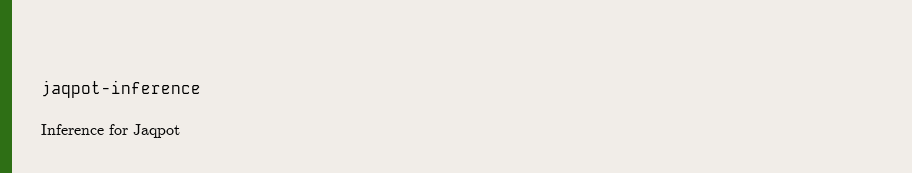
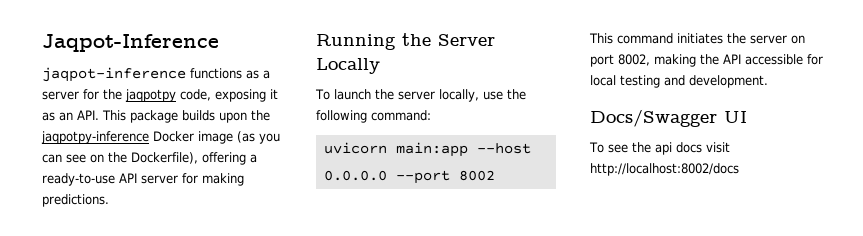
(41, 89) none -> [42,34,219,52] Jaqpot-Inference //
[41,124,180,138] // Inference for Jaqpot -> [190,68,270,79] [42,89,278,102] [42,110,270,123] [41,131,280,144] [42,152,257,165] [42,173,244,186] [42,194,109,207] [316,33,495,50] [316,58,380,74] [315,89,526,102] [316,110,431,123] [323,142,531,157] [323,170,495,184] [589,33,805,44] [590,54,823,67] [590,75,768,88] [590,109,747,127] [589,142,730,155] [590,163,739,176] functions as a server for the jaqpotpy code, exposing it as an API. This package builds upon the jaqpotpy-inference Docker image (as you can see on the Dockerfile), offering a ready-to-use API server for making predictions. // Running the Server Locally // To launch the server locally, use the following command: // uvicorn main:app --host 0.0.0.0 --port 8002 // This command initiates the server on port 8002, making the API accessible for local testing and development. // Docs/Swagger UI // To see the api docs visit http://localhost:8002/docs

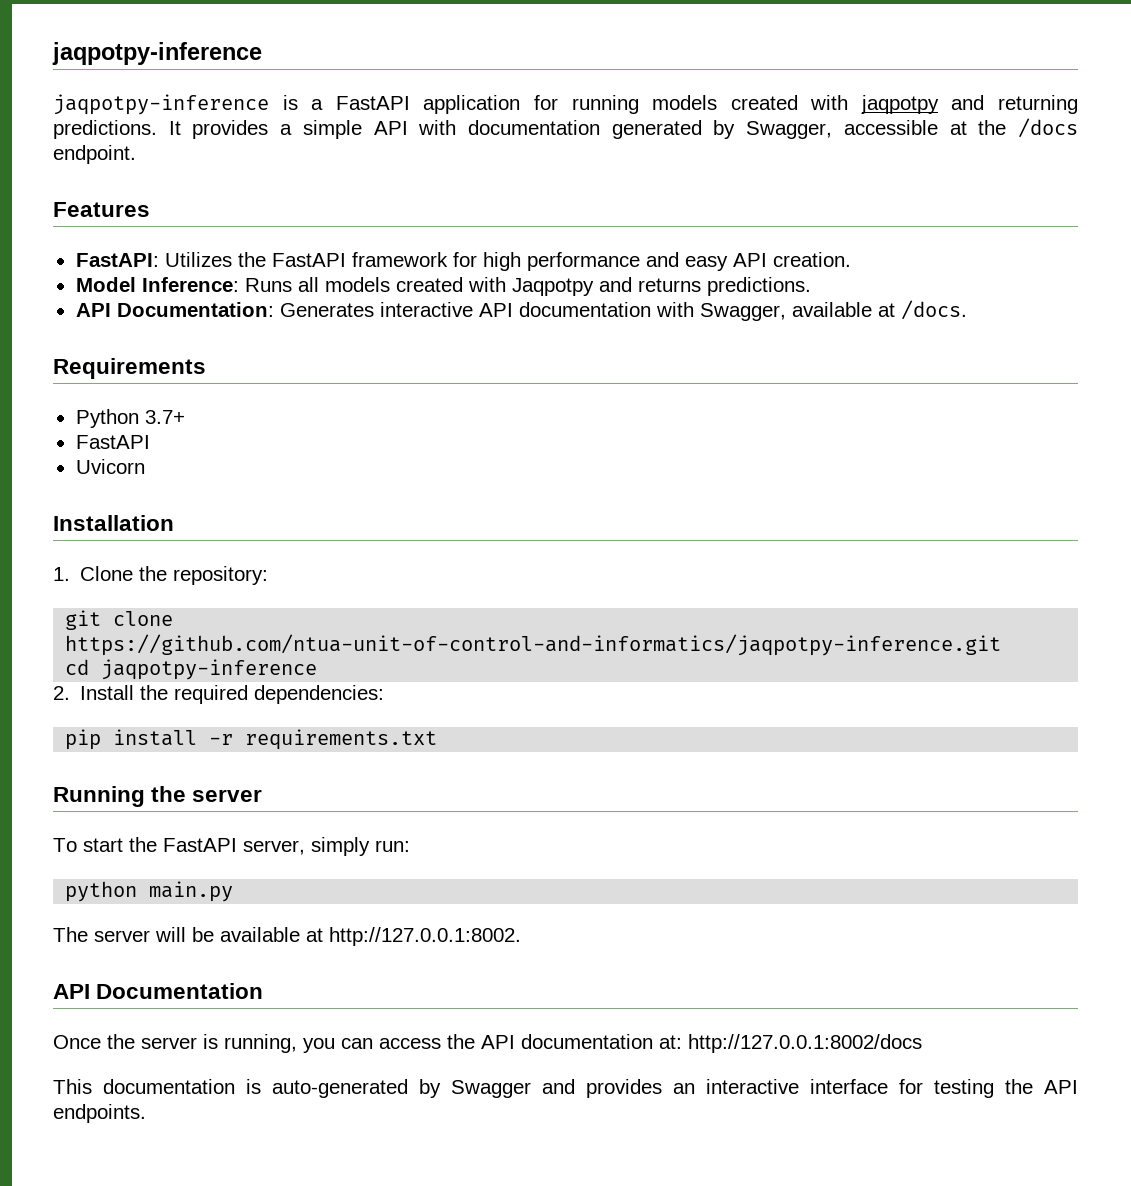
[42,34,219,52] [42,67,270,82] [42,89,278,102] [42,110,270,123] [41,131,280,144] [42,152,257,165] [42,173,244,186] [42,194,109,207] Jaqpot-Inference // jaqpot-inference functions as a server for the jaqpotpy code, exposing it as an API. This package builds upon the jaqpotpy-inference Docker image (as you can see on the Dockerfile), offering a ready-to-use API server for making predictions. -> [52,42,262,65] [53,94,1079,115] [53,118,1078,139] [53,145,136,164] [53,202,150,217] [75,252,851,271] [75,277,811,296] [75,300,967,321] [53,358,206,379] [75,409,185,428] [75,435,150,449] [75,459,145,474] [53,515,174,531] [53,566,269,585] [65,610,174,630] [65,634,1002,656] [65,659,318,680] [53,685,385,704] [65,729,438,750] jaqpotpy-inference // jaqpotpy-inference is a FastAPI application for running models created with jaqpotpy and returning predictions. It provides a simple API with documentation generated by Swagger, accessible at the /docs endpoint. // Features // FastAPI: Utilizes the FastAPI framework for high performance and easy API creation. // Model Inference: Runs all models created with Jaqpotpy and returns predictions. // API Documentation: Generates interactive API documentation with Swagger, available at /docs. // Requirements // Python 3.7+ // FastAPI // Uvicorn // Installation // 1. Clone the repository: // git clone https://github.com/ntua-unit-of-control-and-informatics/jaqpotpy-inference.git // cd jaqpotpy-inference // 2. Install the required dependencies: // pip install -r requirements.txt
[438,34,495,46] [316,58,380,74] [315,89,526,102] [316,110,431,123] [323,142,531,157] [323,170,495,184] [589,33,805,44] [590,54,823,67] [590,75,768,88] [590,109,747,127] [589,142,730,155] [590,163,739,176] Server Locally // To launch the server locally, use the following command: // uvicorn main:app --host 0.0.0.0 --port 8002 // This command initiates the server on port 8002, making the API accessible for local testing and development. // Docs/Swagger UI // To see the api docs visit http://localhost:8002/docs -> [192,790,263,802] [53,837,410,856] [65,881,234,902] [53,927,521,946] [53,983,264,999] [53,1034,922,1053] [53,1079,1078,1098] [53,1104,146,1123] server // To start the FastAPI server, simply run: // python main.py // The server will be available at http://127.0.0.1:8002. // API Documentation // Once the server is running, you can access the API documentation at: http://127.0.0.1:8002/docs // This documentation is auto-generated by Swagger and provides an interactive interface for testing the API endpoints.

